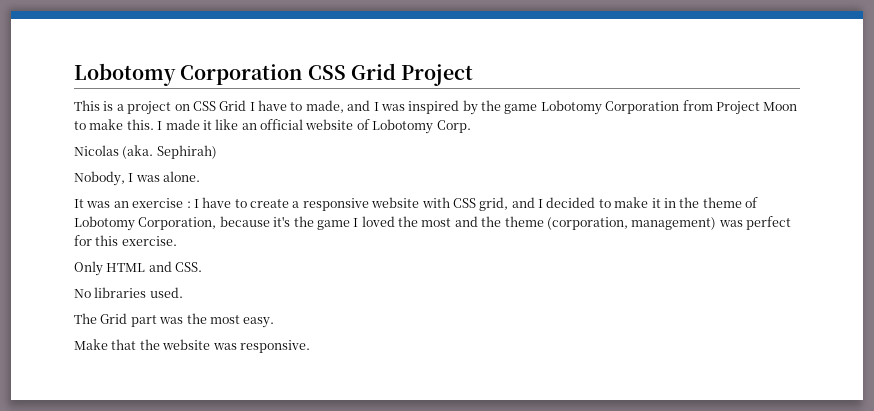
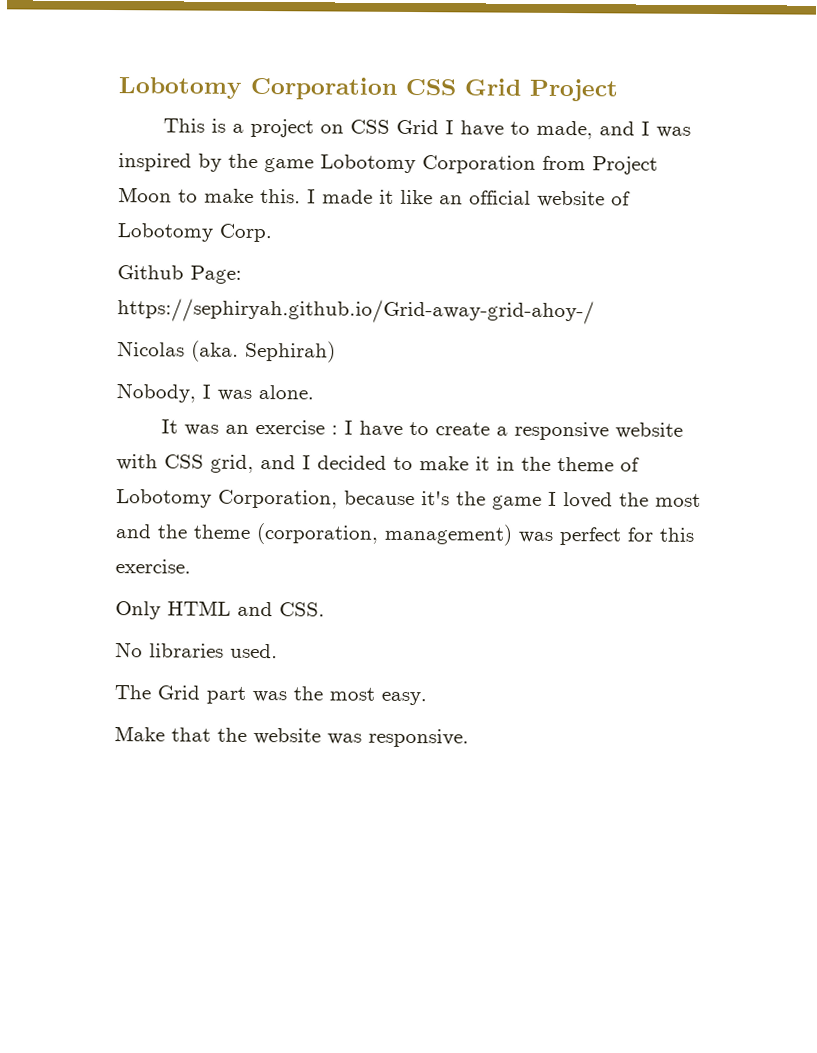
(471, 126) none -> [117,265,242,284] [117,298,595,325] // Github Page: https://sephiryah.github.io/Grid-away-grid-ahoy-/

